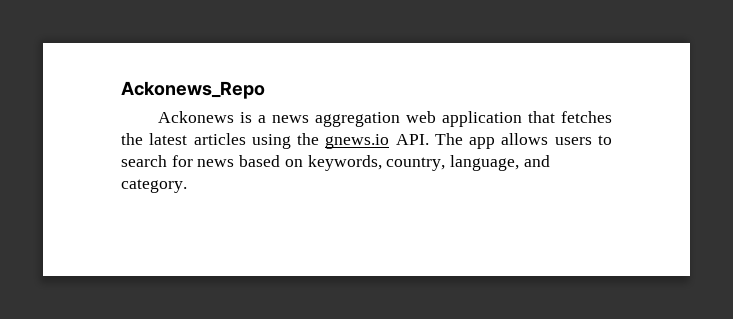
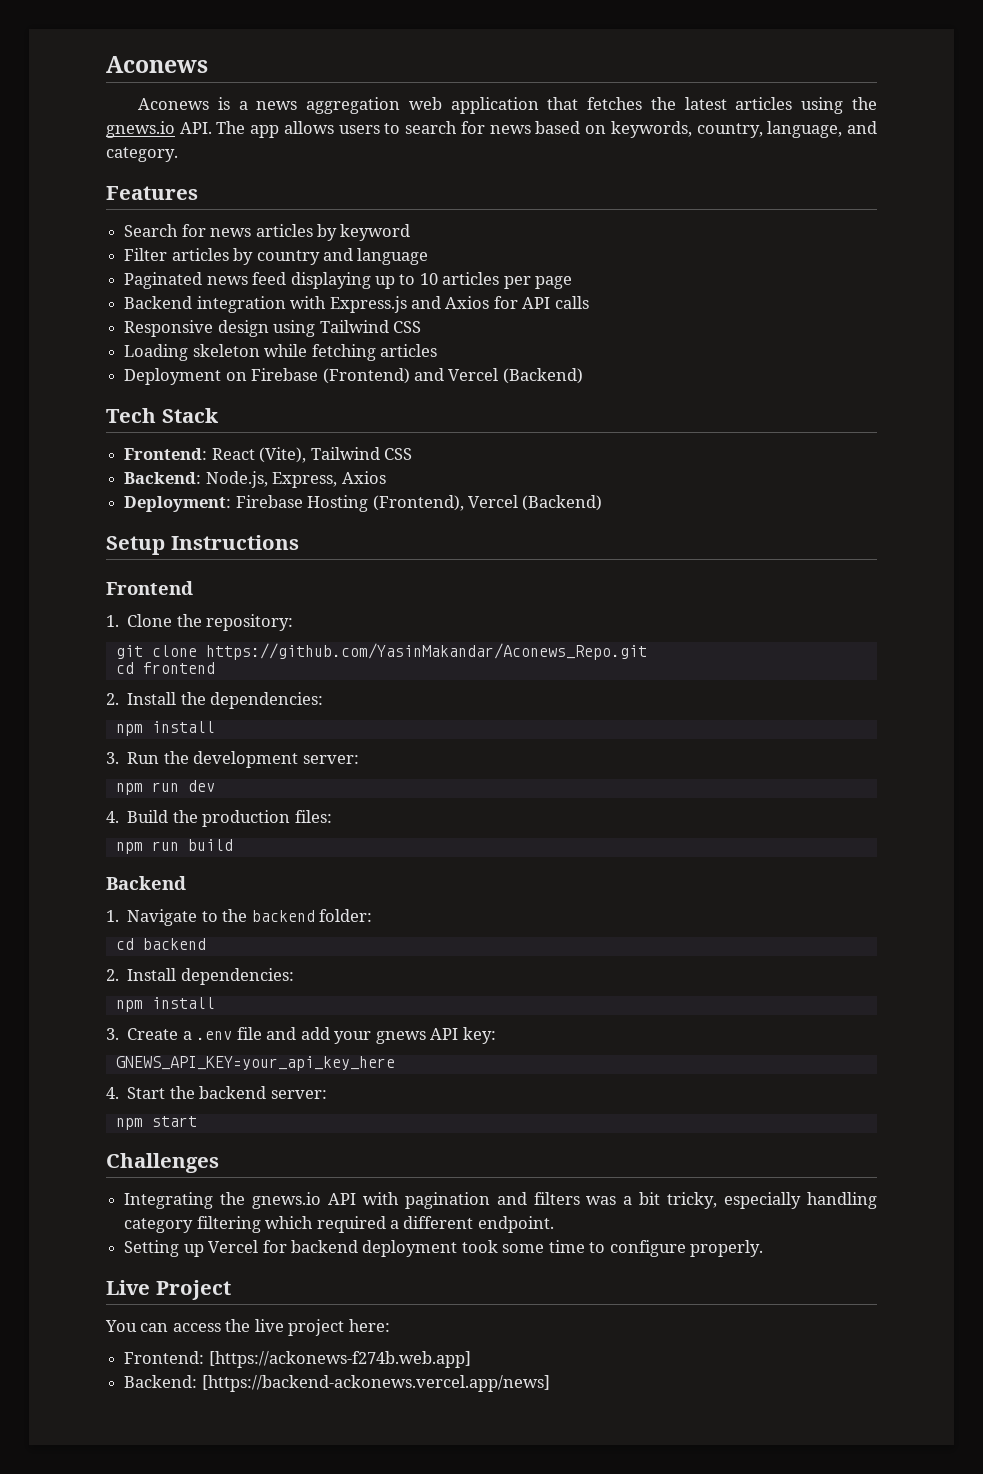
[121,81,265,99] [158,111,235,123] Ackonews_Repo // Ackonews -> [106,56,208,73] [138,98,210,110] Aconews // Aconews
(187, 186) none -> [106,186,198,200] [124,224,411,241] [124,248,429,265] [124,272,573,289] [124,296,589,313] [124,320,421,337] [124,344,437,361] [124,368,583,385] [106,408,219,423] [124,447,412,463] [124,471,386,488] [124,495,603,512] [106,535,299,555] [106,581,193,595] [106,614,294,631] [115,643,647,660] [115,662,215,674] [106,692,324,709] [115,721,215,736] [106,751,359,768] [115,780,215,795] [106,810,332,827] [115,839,233,854] [106,876,186,890] [106,909,373,926] [115,938,206,950] [106,968,294,985] [115,997,215,1012] [106,1027,496,1044] [115,1056,395,1071] [106,1086,327,1099] [115,1116,197,1130] [106,1153,219,1173] [124,1192,878,1209] [124,1216,554,1233] [124,1240,764,1257] [106,1280,231,1300] [105,1319,390,1336] [124,1351,471,1368] [124,1375,550,1392] // Features // Search for news articles by keyword // Filter articles by country and language // Paginated news feed displaying up to 10 articles per page // Backend integration with Express.js and Axios for API calls // Responsive design using Tailwind CSS // Loading skeleton while fetching articles // Deployment on Firebase (Frontend) and Vercel (Backend) // Tech Stack // Frontend: React (Vite), Tailwind CSS // Backend: Node.js, Express, Axios // Deployment: Firebase Hosting (Frontend), Vercel (Backend) // Setup Instructions // Frontend // 1. Clone the repository: // git clone https://github.com/YasinMakandar/Aconews_Repo.git // cd frontend // 2. Install the dependencies: // npm install // 3. Run the development server: // npm run dev // 4. Build the production files: // npm run build // Backend // 1. Navigate to the backend folder: // cd backend // 2. Install dependencies: // npm install // 3. Create a .env file and add your gnews API key: // GNEWS_API_KEY=your_api_key_here // 4. Start the backend server: // npm start // Challenges // Integrating the gnews.io API with pagination and filters was a bit tricky, especially handling category filtering which required a different endpoint. // Setting up Vercel for backend deployment took some time to configure properly. // Live Project // You can access the live project here: // Frontend: [https://ackonews-f274b.web.app] // Backend: [https://backend-ackonews.vercel.app/news]

